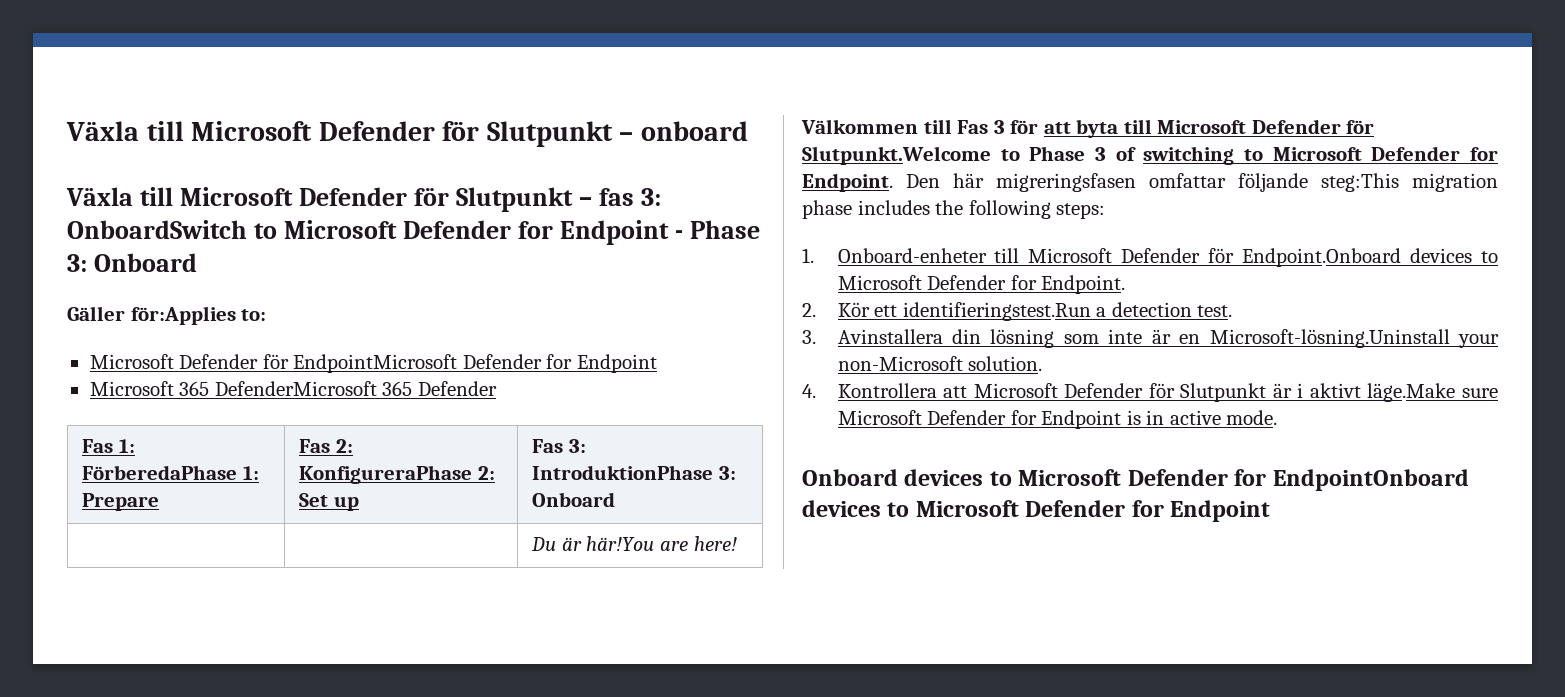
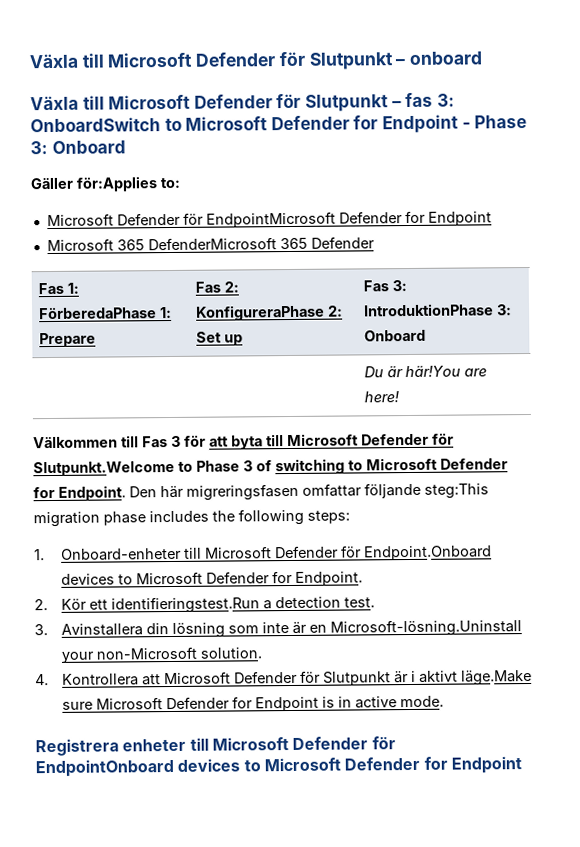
[802,469,1267,486] Onboard devices to Microsoft Defender for -> [35,736,396,757] Registrera enheter till Microsoft Defender för

